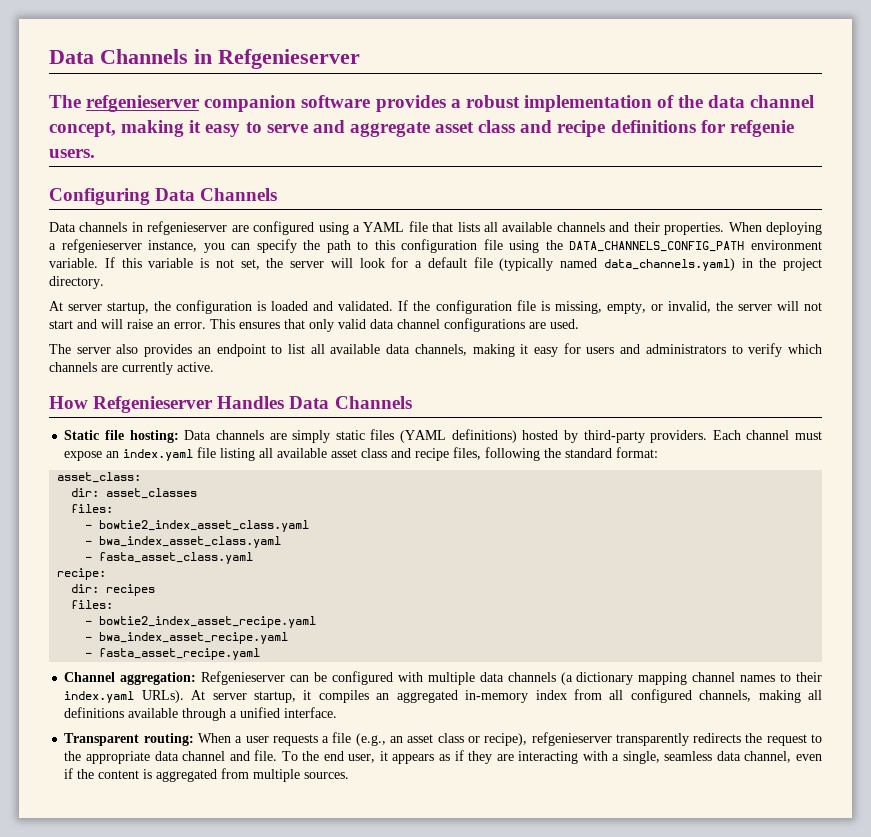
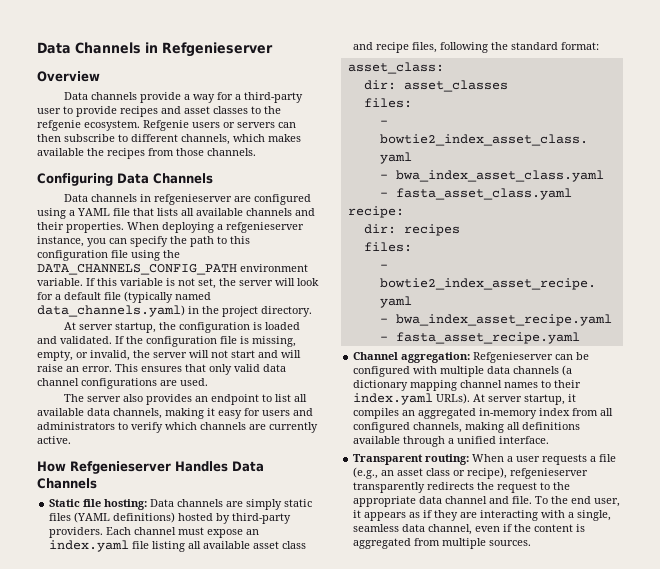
[49,95,815,112] [49,120,794,137] [49,149,95,158] The refgenieserver companion software provides a robust implementation of the data channel concept, making it easy to serve and aggregate asset class and recipe definitions for refgenie users. -> [37,71,100,82] [63,92,303,103] [37,106,281,117] [37,120,296,131] [37,134,301,145] [37,148,256,159] Overview // Data channels provide a way for a third-party user to provide recipes and asset classes to the refgenie ecosystem. Refgenie users or servers can then subscribe to different channels, which makes available the recipes from those channels.

